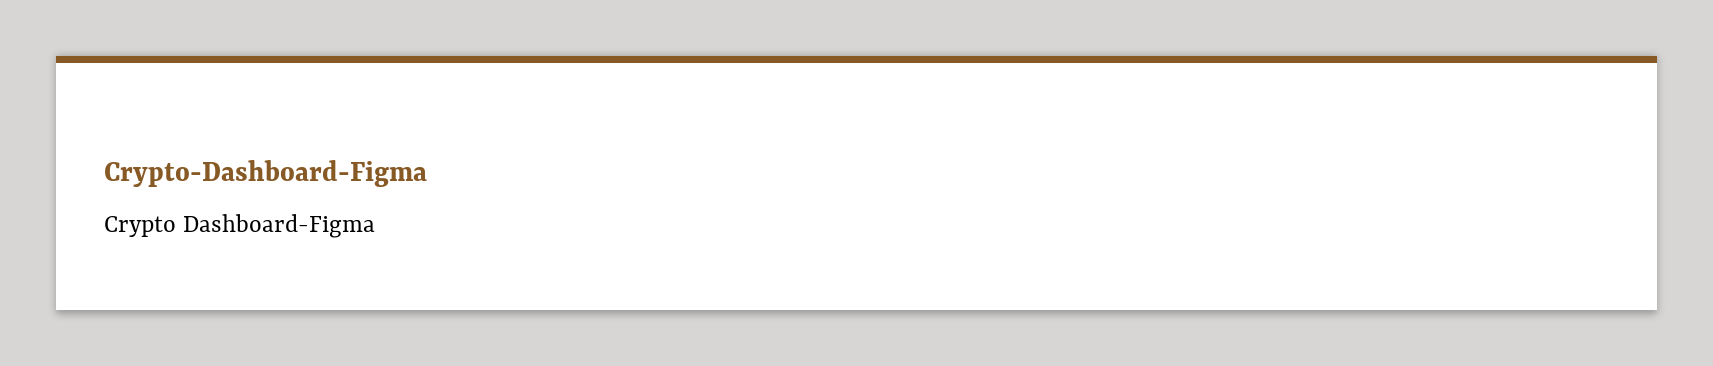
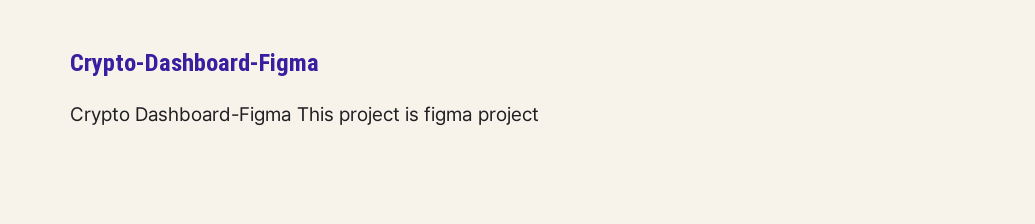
(376, 226) none -> [296,106,539,126] This project is figma project

